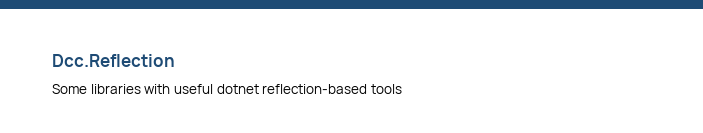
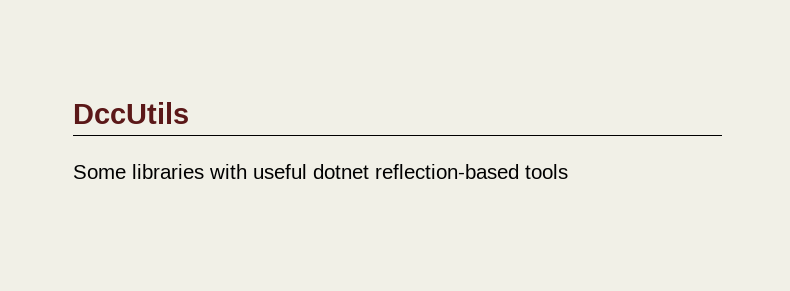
[52,54,175,67] Dcc.Reflection -> [73,102,189,124] DccUtils

